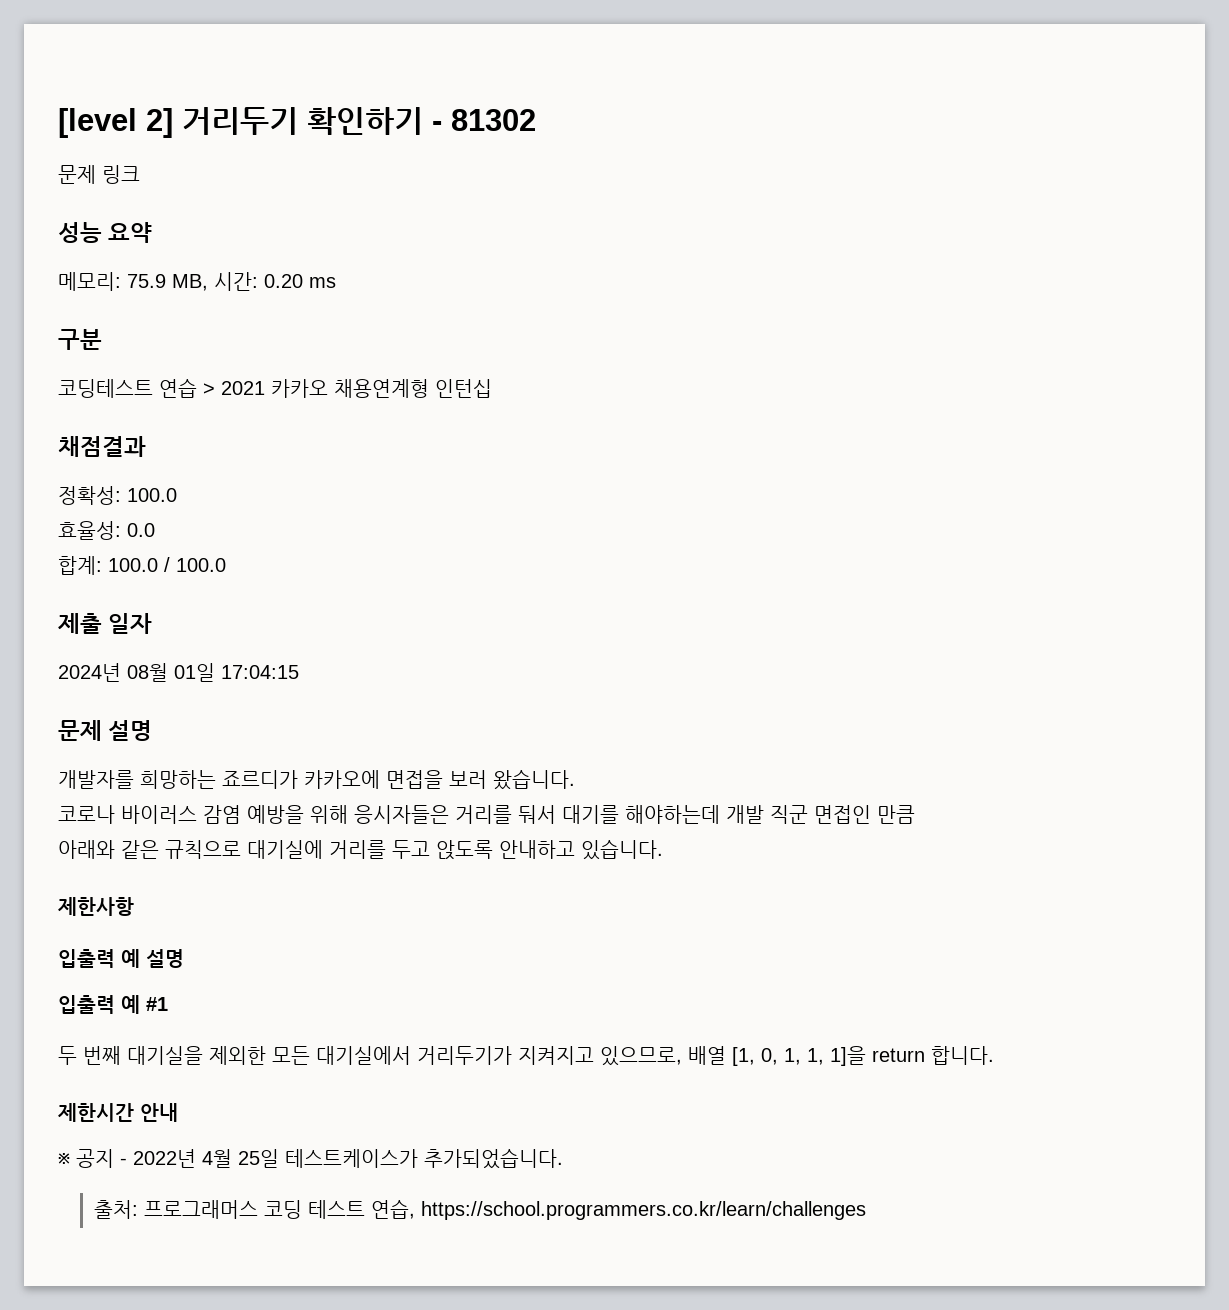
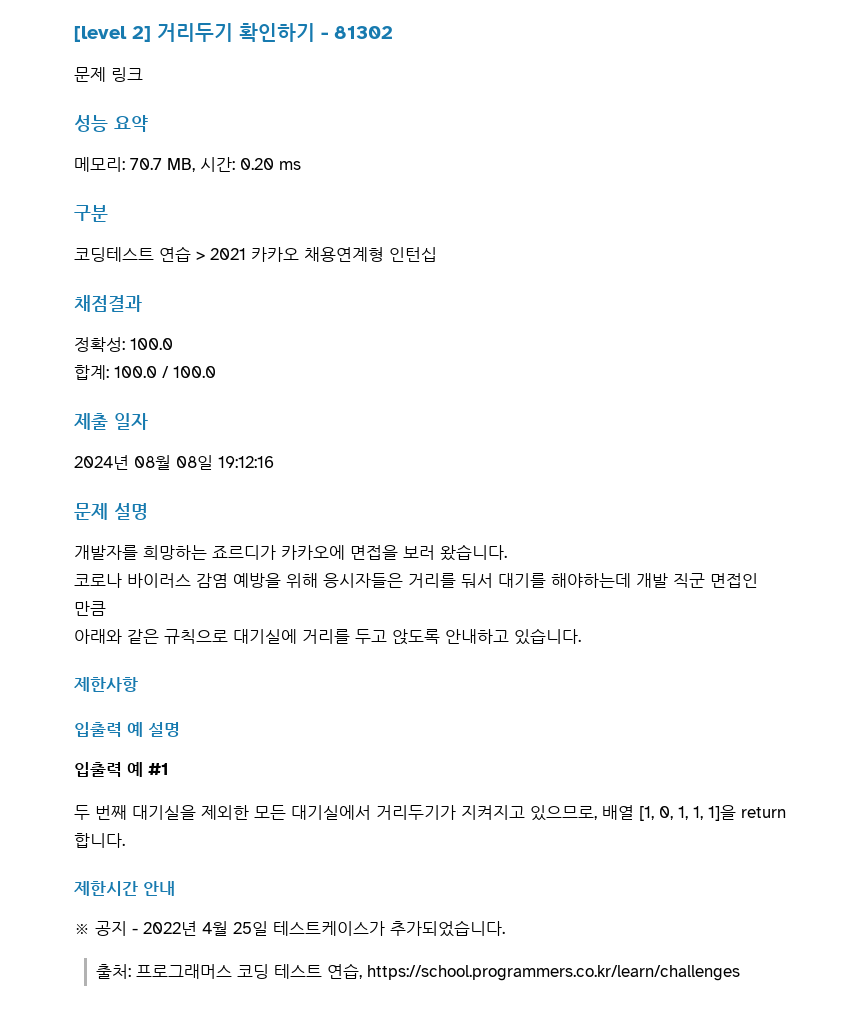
[127,274,166,288] 75.9 -> [130,158,162,170] 70.7
[58,521,155,540] // 효율성: 0.0 -> (173, 344) none
[174,663,299,682] 01일 17:04:15 -> [176,455,274,470] 08일 19:12:16

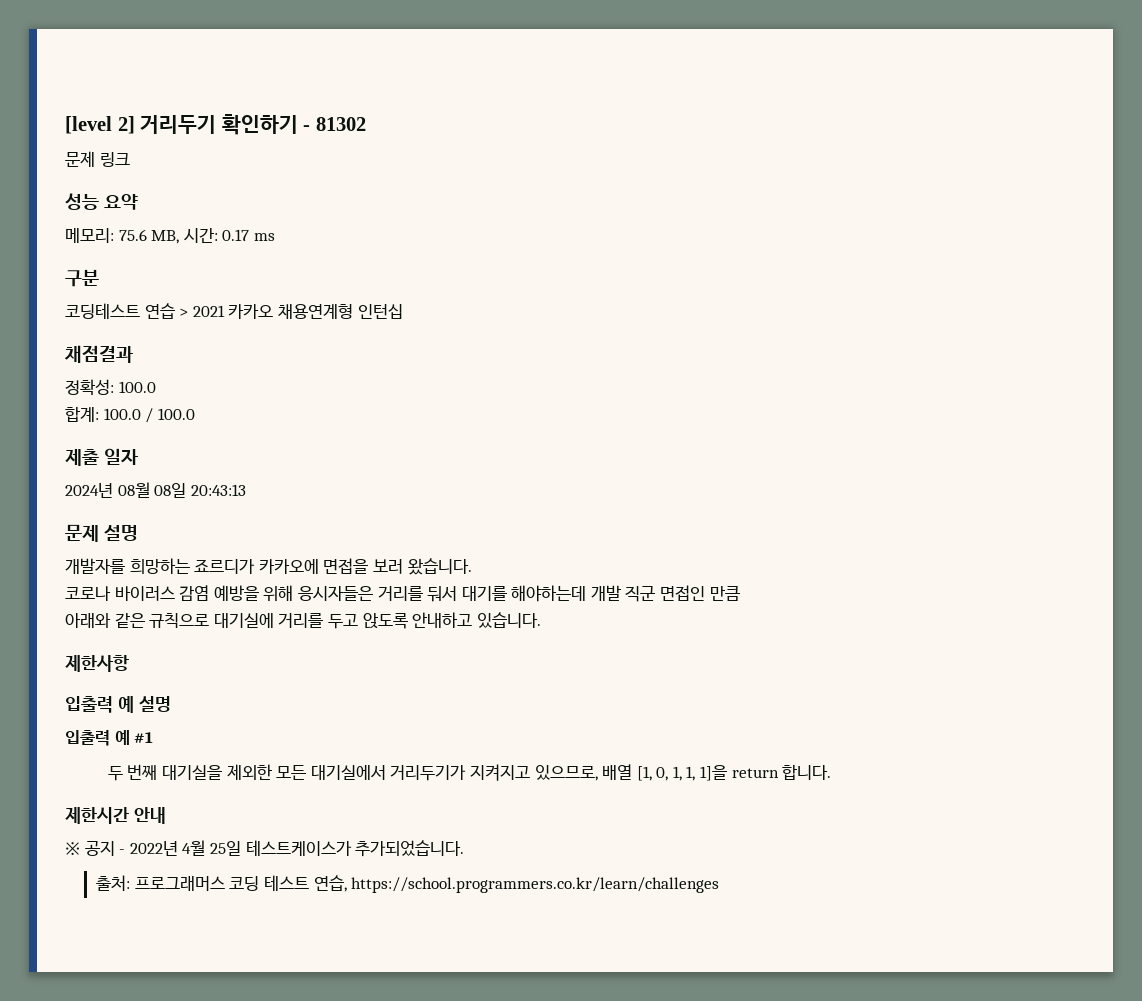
[130,158,162,170] 70.7 -> [118,229,147,241] 75.6
[240,158,274,170] 0.20 -> [222,229,250,241] 0.17
[218,456,274,468] 19:12:16 -> [190,484,246,496] 20:43:13

